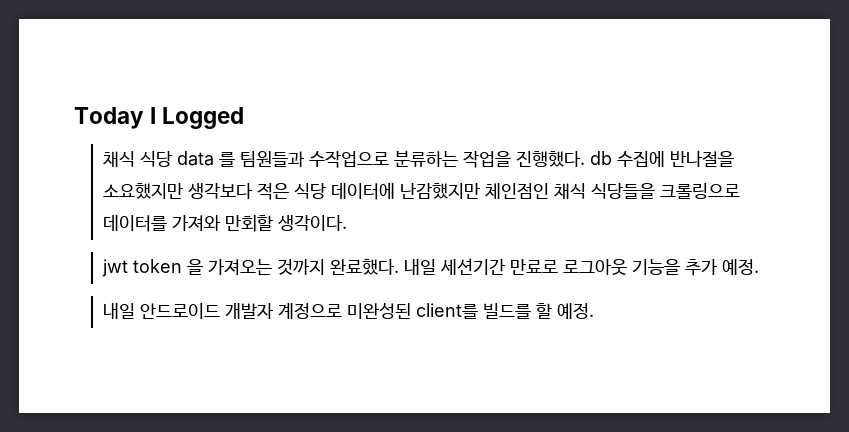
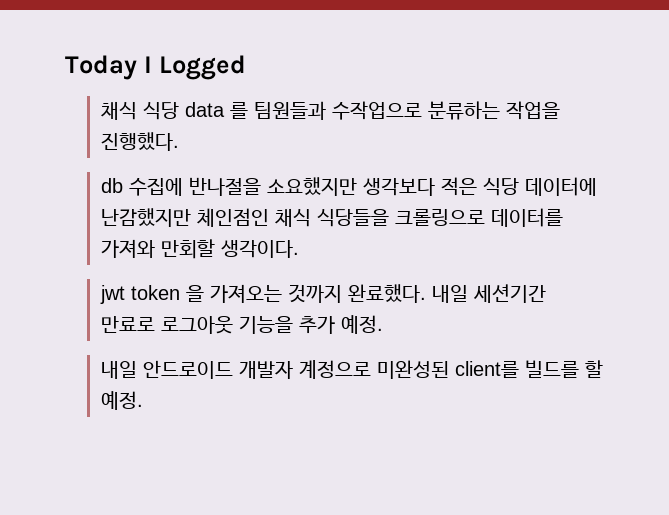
(586, 159) none -> (180, 141) //

